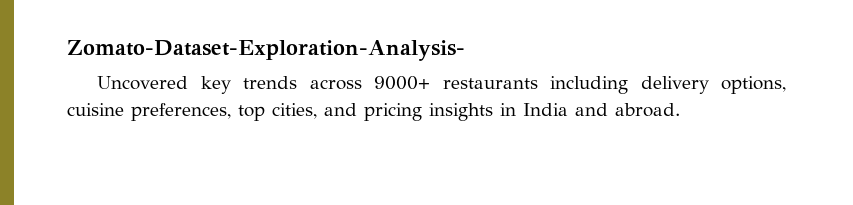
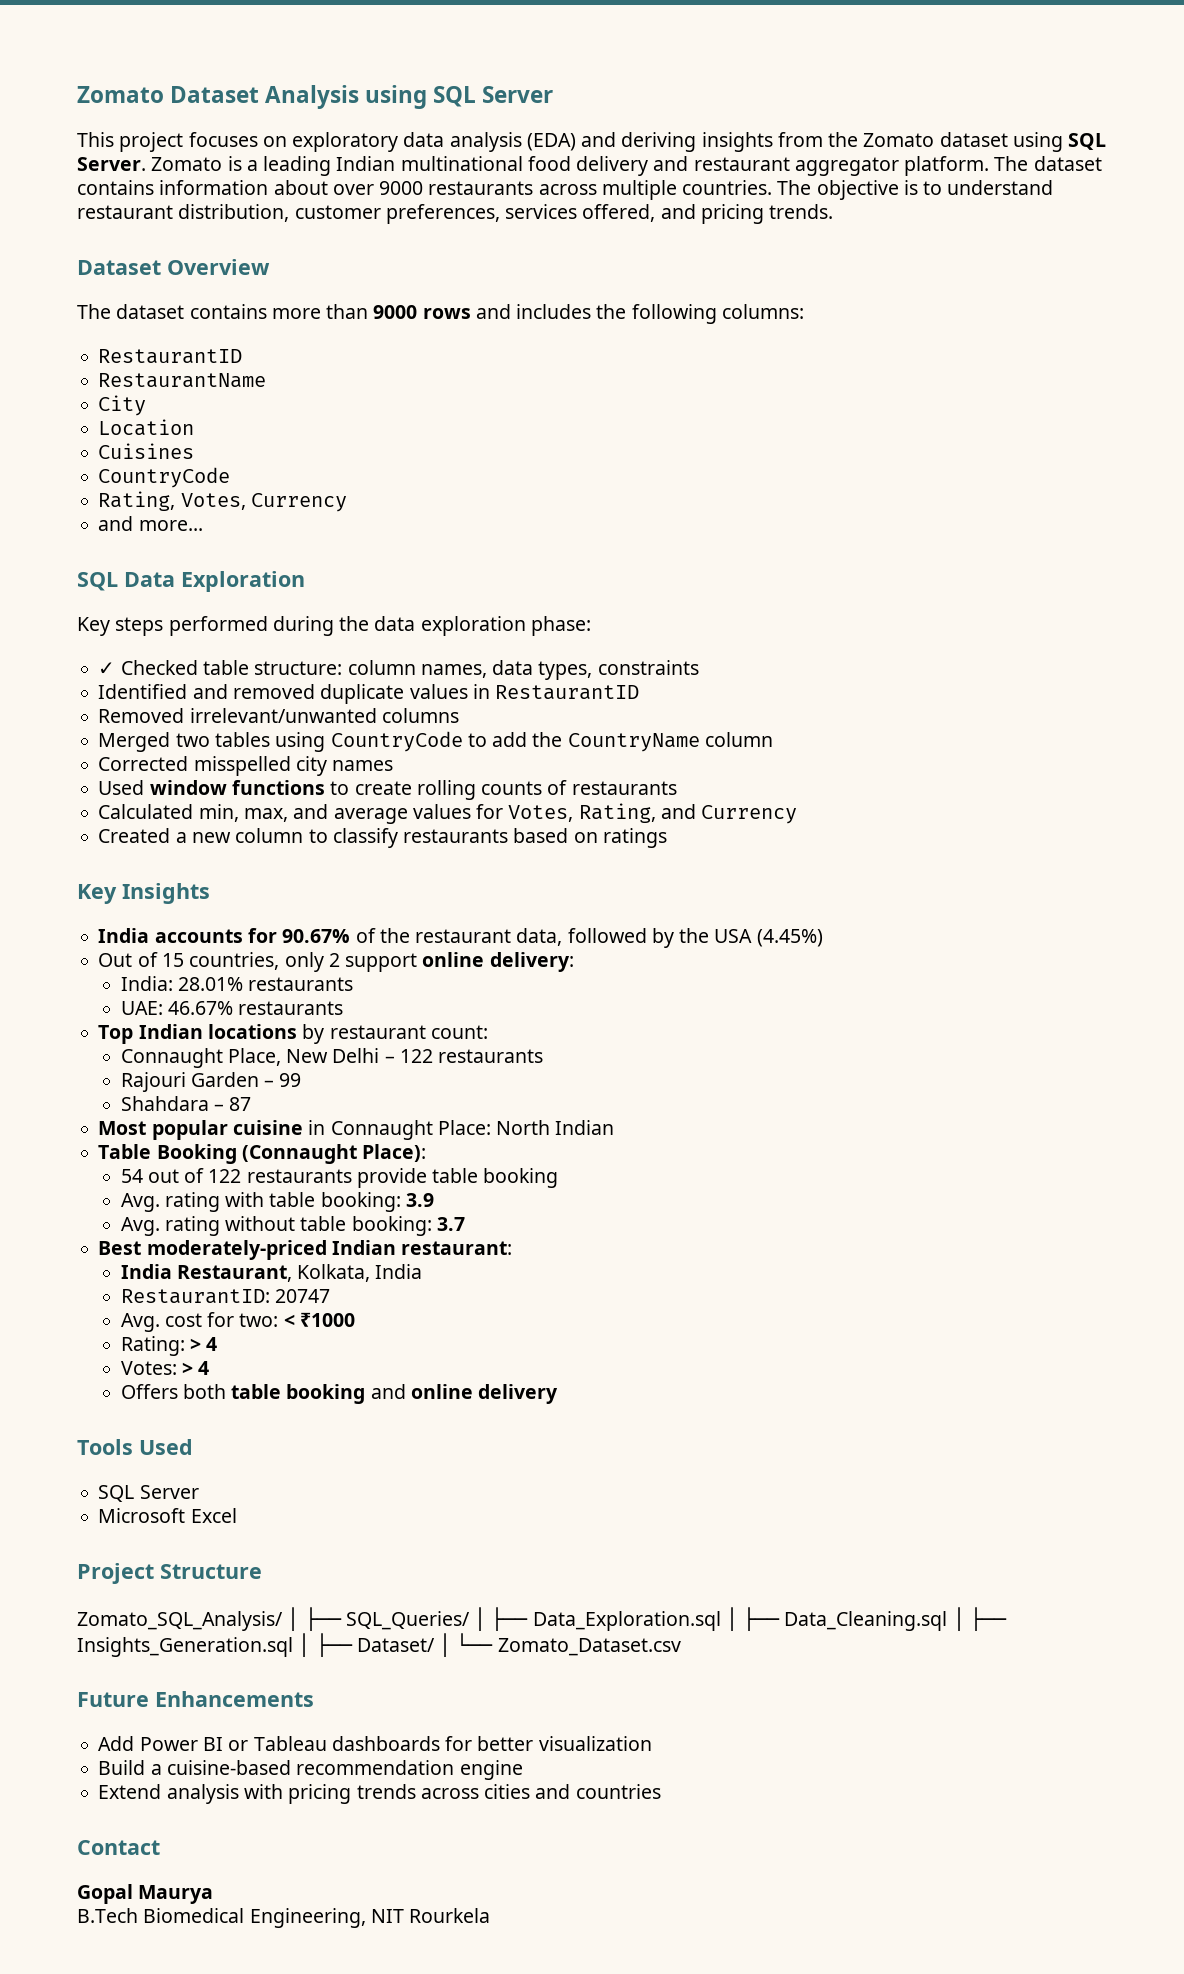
[67,40,465,61] [97,76,786,94] [67,103,680,121] Zomato-Dataset-Exploration-Analysis- // Uncovered key trends across 9000+ restaurants including delivery options, cuisine preferences, top cities, and pricing insights in India and abroad. -> [77,85,554,109] [77,132,1107,152] [77,156,1102,176] [77,180,1054,200] [77,204,834,224] [77,259,270,275] [77,304,804,324] [98,349,243,364] [98,373,267,388] [98,395,147,416] [98,419,195,436] [98,443,195,459] [98,467,231,488] [98,491,347,512] [98,516,203,531] [77,571,305,592] [77,616,591,636] [98,660,699,680] [98,684,640,704] [98,708,459,723] [98,731,773,752] [98,756,394,776] [98,780,677,800] [98,803,798,824] [98,828,667,848] [77,883,210,904] [98,928,823,948] [98,952,574,972] [120,976,354,991] [120,1001,344,1015] [98,1024,488,1044] [120,1048,544,1068] [120,1072,302,1092] [120,1096,252,1111] [98,1120,615,1140] [98,1144,427,1164] [120,1168,559,1188] [120,1192,434,1212] [120,1216,465,1236] [98,1240,513,1260] [120,1264,423,1282] [120,1289,330,1304] [120,1312,355,1332] [120,1336,218,1356] [120,1361,210,1375] [120,1384,559,1404] [77,1439,193,1455] [98,1485,199,1502] [98,1508,237,1523] [77,1563,262,1584] [77,1607,1007,1631] [77,1633,681,1657] [77,1691,314,1707] [98,1736,652,1751] [98,1760,523,1780] [98,1784,661,1804] [77,1840,160,1855] [77,1884,214,1904] [77,1908,491,1928] Zomato Dataset Analysis using SQL Server // This project focuses on exploratory data analysis (EDA) and deriving insights from the Zomato dataset using SQL Server. Zomato is a leading Indian multinational food delivery and restaurant aggregator platform. The dataset contains information about over 9000 restaurants across multiple countries. The objective is to understand restaurant distribution, customer preferences, services offered, and pricing trends. // Dataset Overview // The dataset contains more than 9000 rows and includes the following columns: // RestaurantID // RestaurantName // City // Location // Cuisines // CountryCode // Rating, Votes, Currency // and more... // SQL Data Exploration // Key steps performed during the data exploration phase: // ✓ Checked table structure: column names, data types, constraints // Identified and removed duplicate values in RestaurantID // Removed irrelevant/unwanted columns // Merged two tables using CountryCode to add the CountryName column // Corrected misspelled city names // Used window functions to create rolling counts of restaurants // Calculated min, max, and average values for Votes, Rating, and Currency // Created a new column to classify restaurants based on ratings // Key Insights // India accounts for 90.67% of the restaurant data, followed by the USA (4.45%) // Out of 15 countries, only 2 support online delivery: // India: 28.01% restaurants // UAE: 46.67% restaurants // Top Indian locations by restaurant count: // Connaught Place, New Delhi – 122 restaurants // Rajouri Garden – 99 // Shahdara – 87 // Most popular cuisine in Connaught Place: North Indian // Table Booking (Connaught Place): // 54 out of 122 restaurants provide table booking // Avg. rating with table booking: 3.9 // Avg. rating without table booking: 3.7 // Best moderately-priced Indian restaurant: // India Restaurant, Kolkata, India // RestaurantID: 20747 // Avg. cost for two: < ₹1000 // Rating: > 4 // Votes: > 4 // Offers both table booking and online delivery // Tools Used // SQL Server // Microsoft Excel // Project Structure // Zomato_SQL_Analysis/ │ ├── SQL_Queries/ │ ├── Data_Exploration.sql │ ├── Data_Cleaning.sql │ ├── Insights_Generation.sql │ ├── Dataset/ │ └── Zomato_Dataset.csv // Future Enhancements // Add Power BI or Tableau dashboards for better visualization // Build a cuisine-based recommendation engine // Extend analysis with pricing trends across cities and countries // Contact // Gopal Maurya // B.Tech Biomedical Engineering, NIT Rourkela

